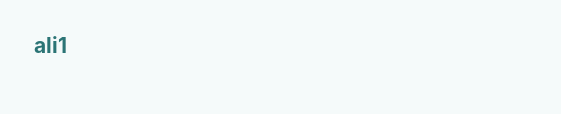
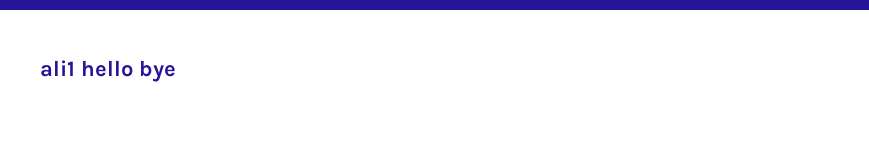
(67, 44) none -> [81,60,176,82] hello bye

